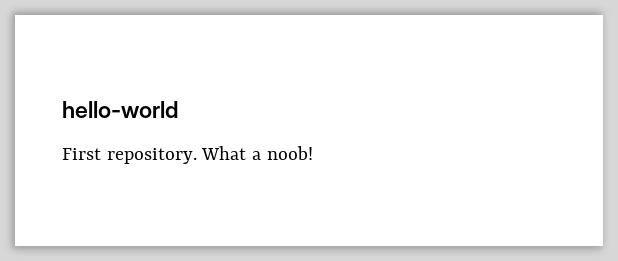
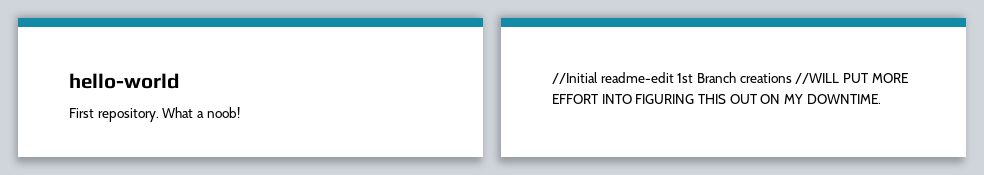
(313, 153) none -> [552,72,908,84] [552,94,881,104] // //Initial readme-edit 1st Branch creations //WILL PUT MORE EFFORT INTO FIGURING THIS OUT ON MY DOWNTIME.

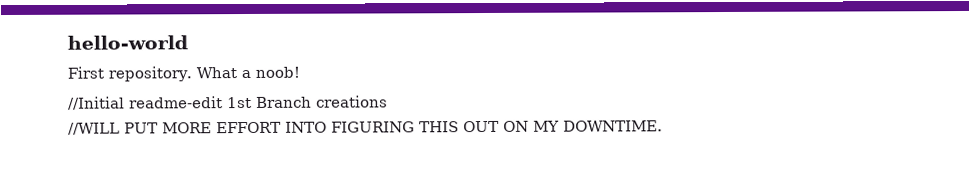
(792, 78) none -> (388, 101) //

